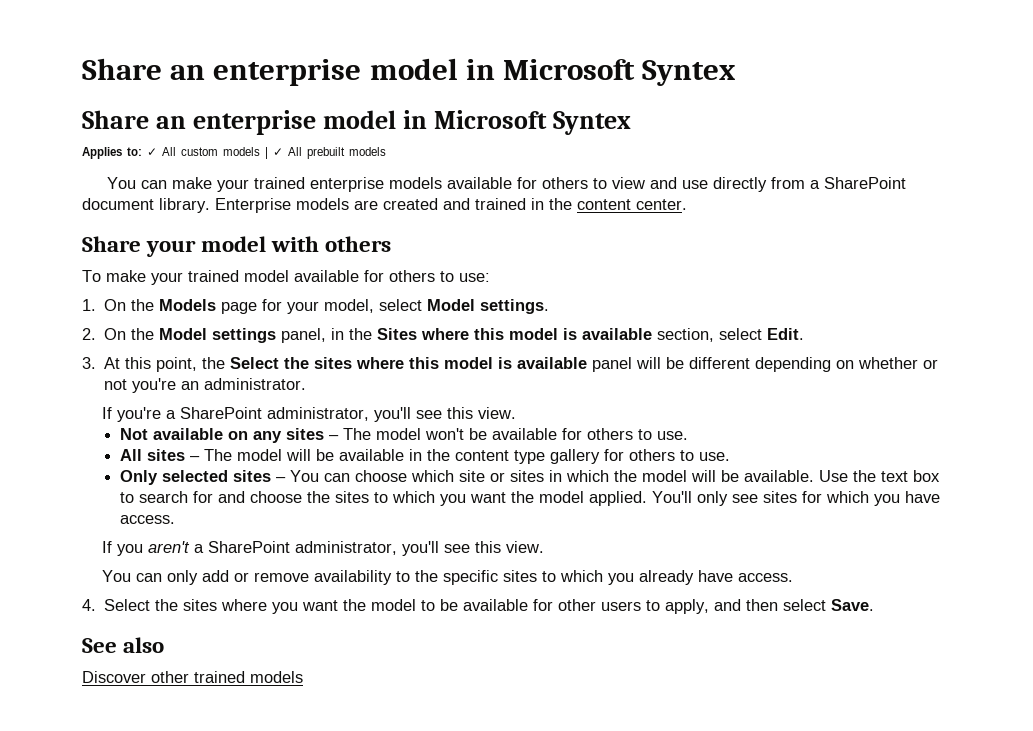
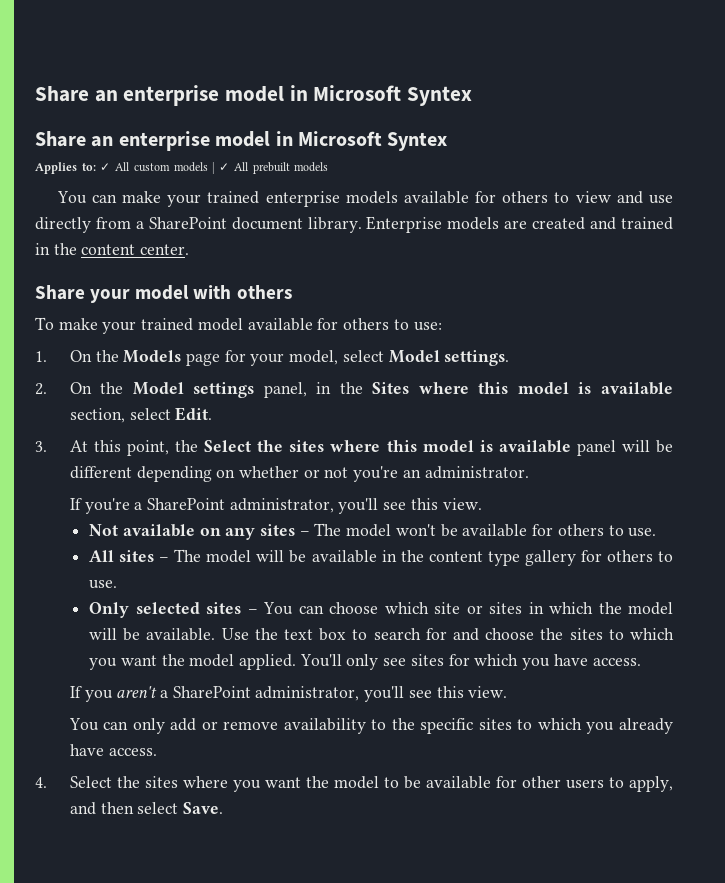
[82,637,165,653] [82,671,303,683] // See also // Discover other trained models -> (224, 808) none

